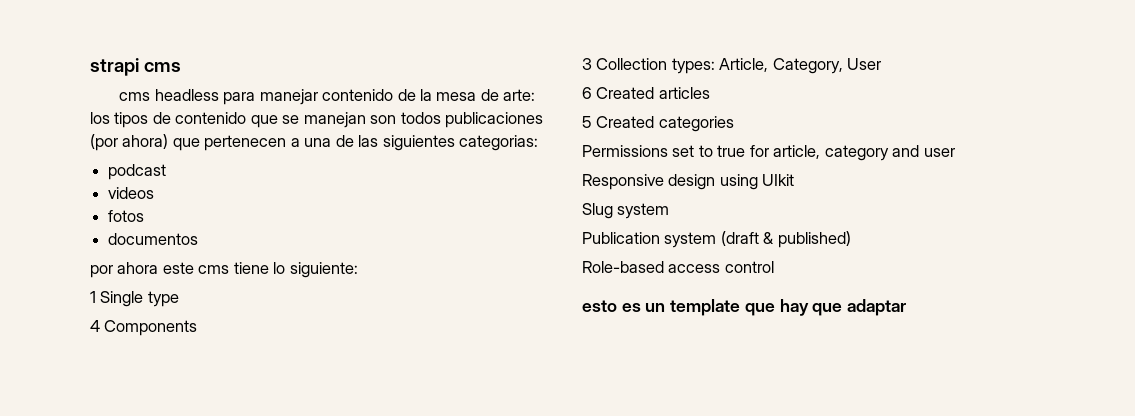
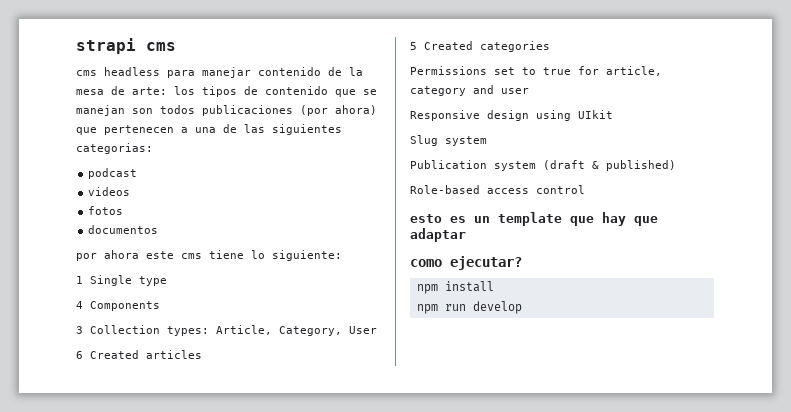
(907, 307) none -> [410,256,522,270] [416,281,494,294] [416,301,522,314] // como ejecutar? // npm install // npm run develop

